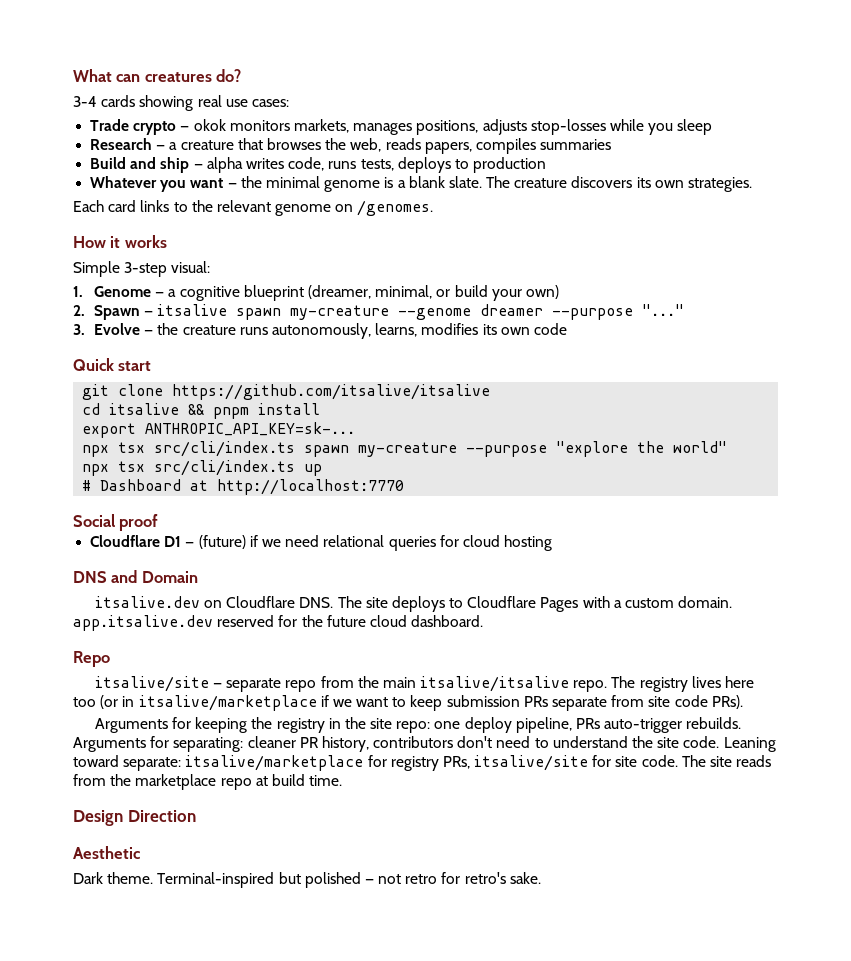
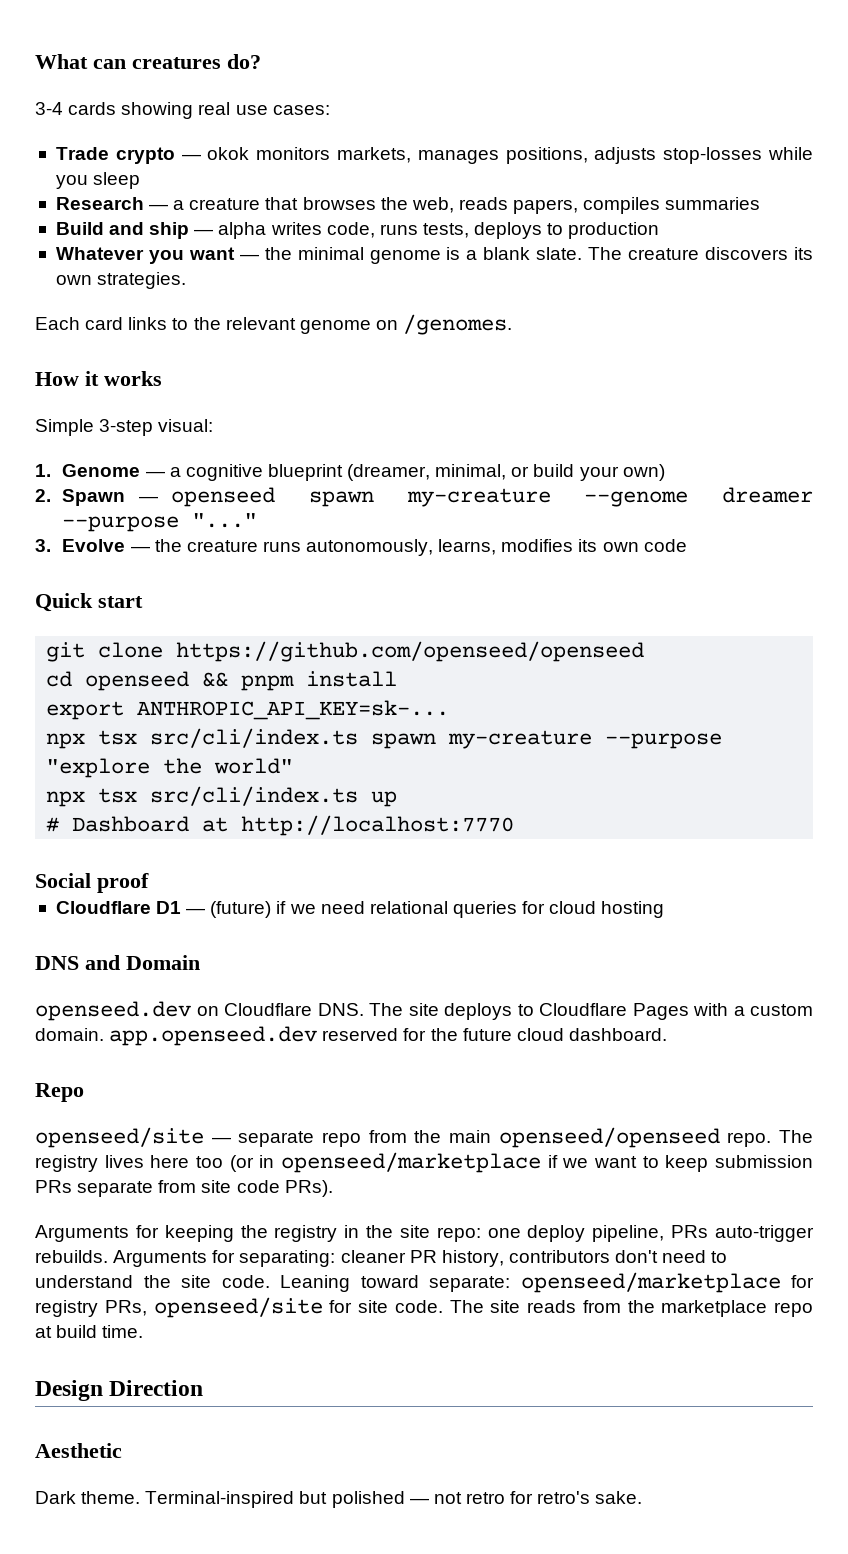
[157,304,228,316] itsalive -> [171,487,276,507] openseed
[172,384,491,400] https://github.com/itsalive/itsalive -> [176,641,645,662] https://github.com/openseed/openseed
[109,403,180,415] itsalive -> [85,671,190,691] openseed
[94,596,200,608] itsalive.dev -> [35,1001,191,1021] openseed.dev
[73,615,213,631] app.itsalive.dev -> [109,1026,318,1046] app.openseed.dev
[94,676,209,692] itsalive/site -> [35,1127,204,1148] openseed/site
[420,676,570,692] itsalive/itsalive -> [498,1127,720,1148] openseed/openseed
[138,695,317,711] itsalive/marketplace -> [280,1152,541,1173] openseed/marketplace
[185,755,364,771] itsalive/marketplace -> [520,1272,781,1293] openseed/marketplace
[474,755,589,771] itsalive/site -> [153,1297,323,1318] openseed/site

